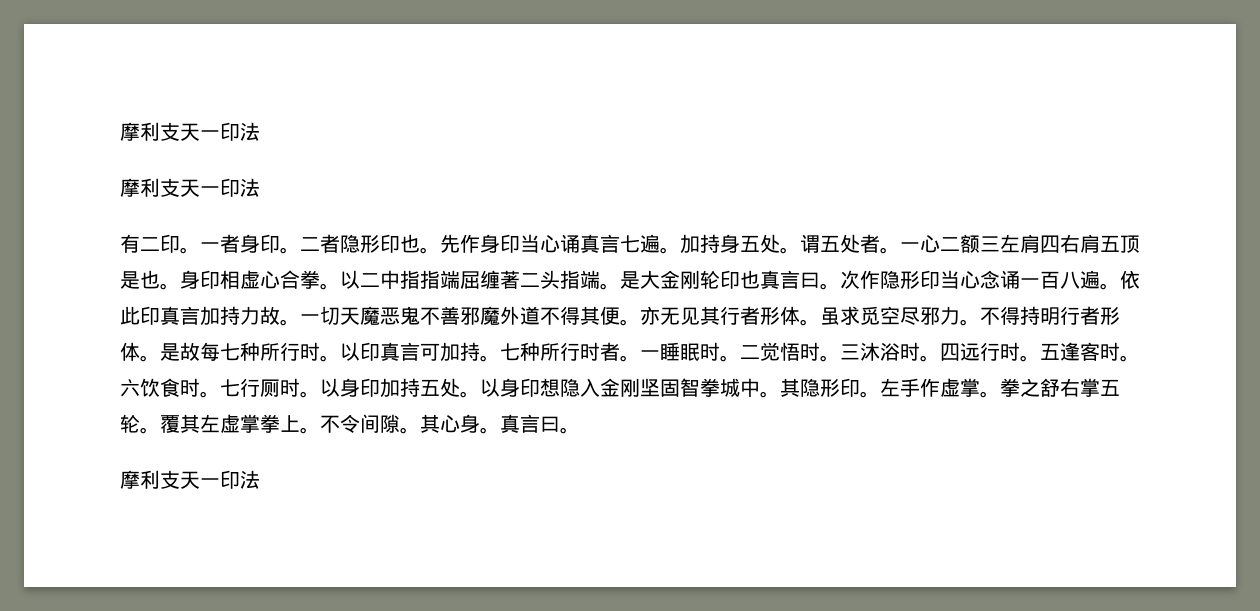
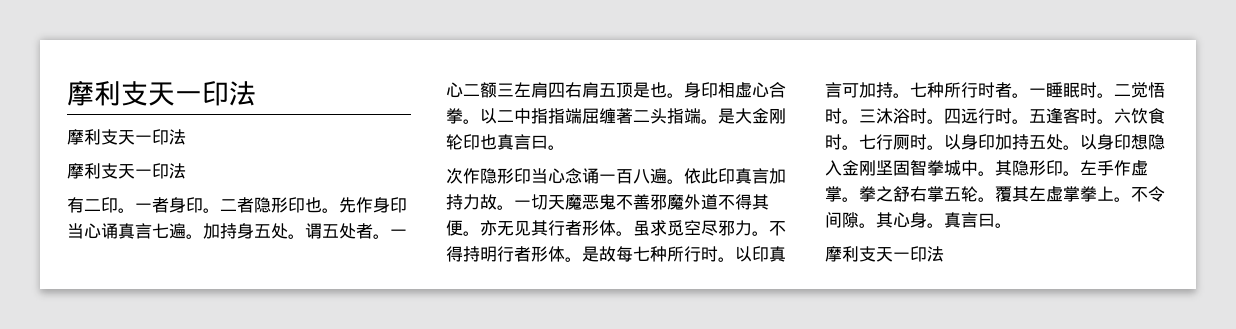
[120,122,260,141] [120,178,260,197] 摩利支天一印法 // 摩利支天一印法 -> [67,80,256,106] [67,129,186,145] [67,163,186,179] 摩利支天一印法 // 摩利支天一印法 // 摩利支天一印法
(840, 286) none -> (565, 147) //

